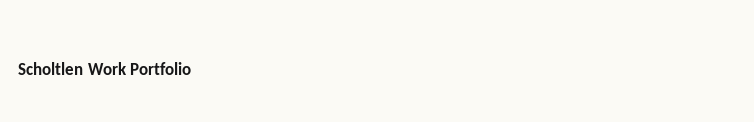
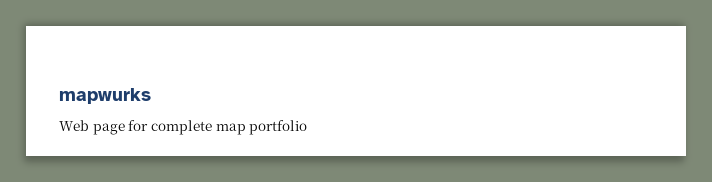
[18,62,192,75] Scholtlen Work Portfolio -> [59,88,151,104] [59,120,308,135] mapwurks // Web page for complete map portfolio

